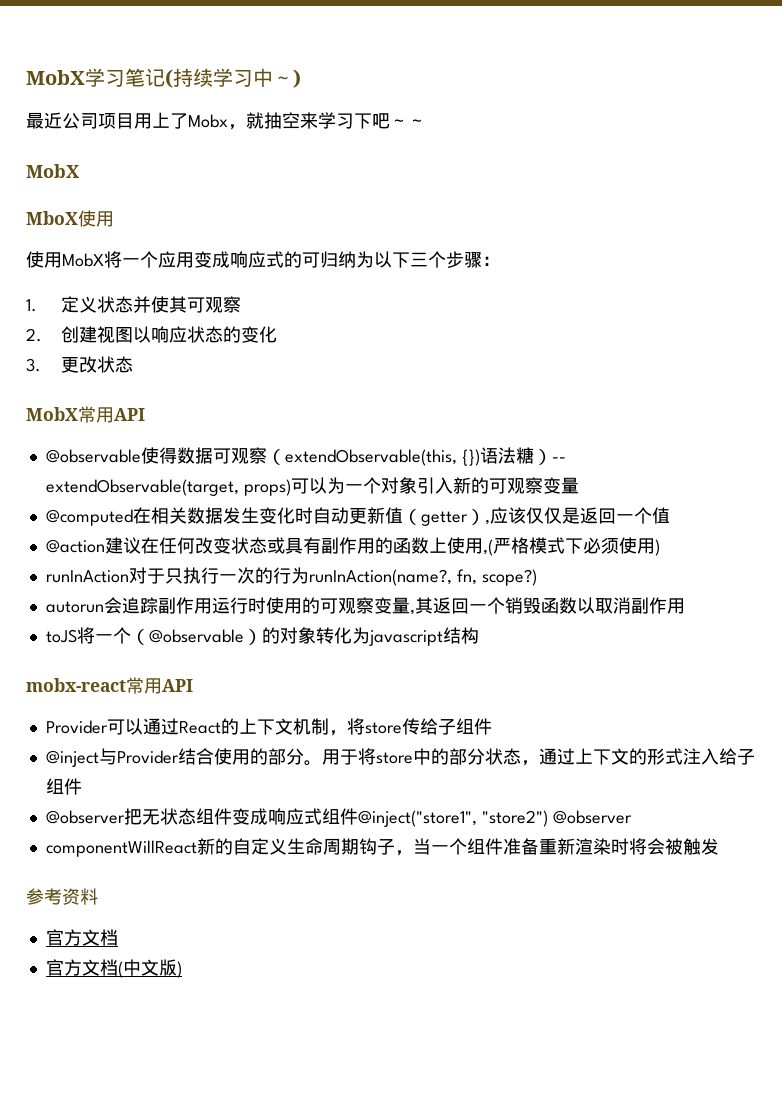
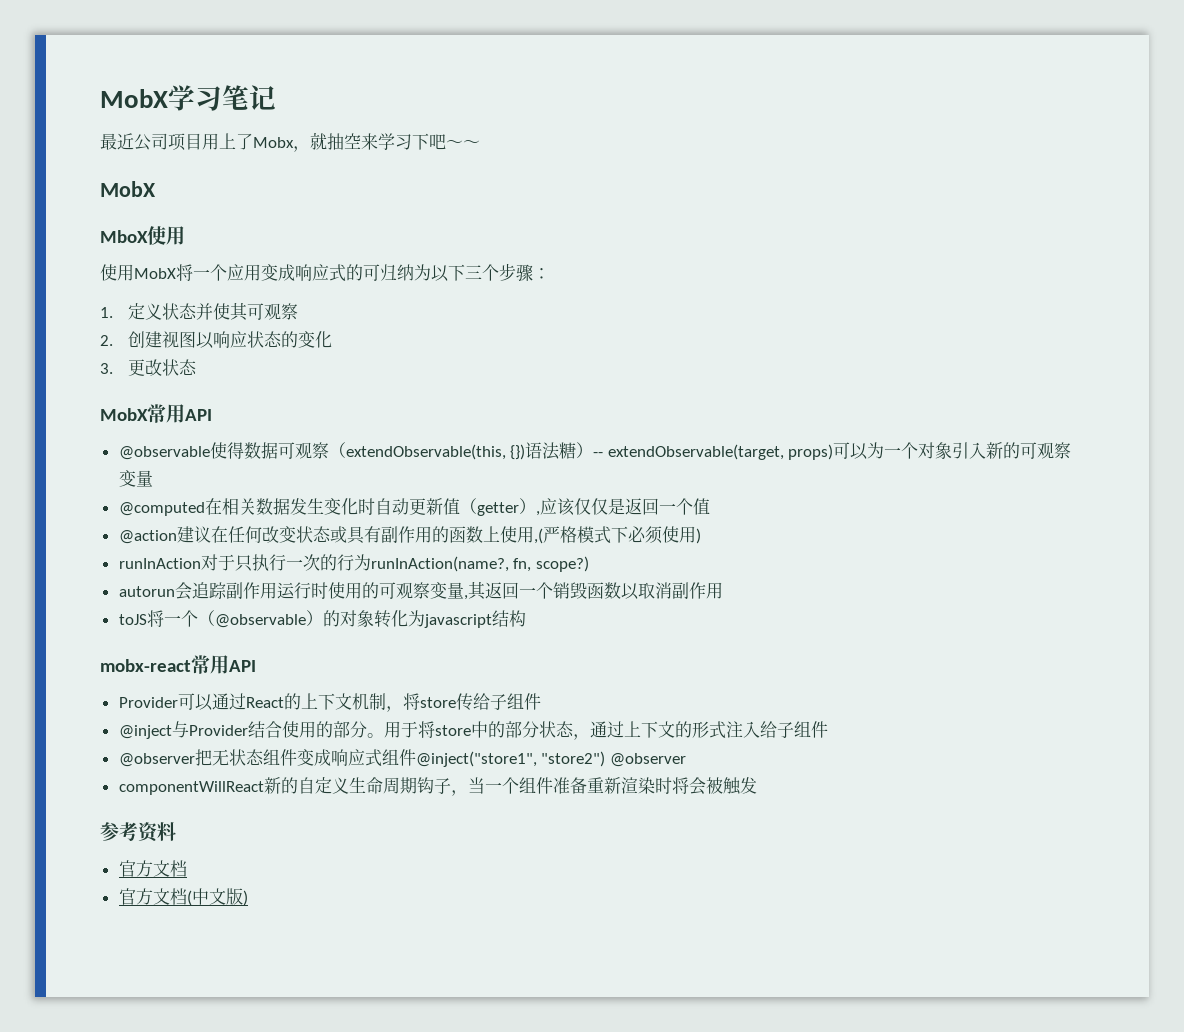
[165,68,301,88] (持续学习中～) -> (276, 97) none

